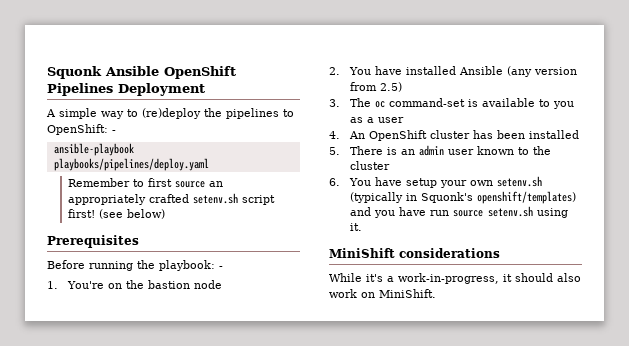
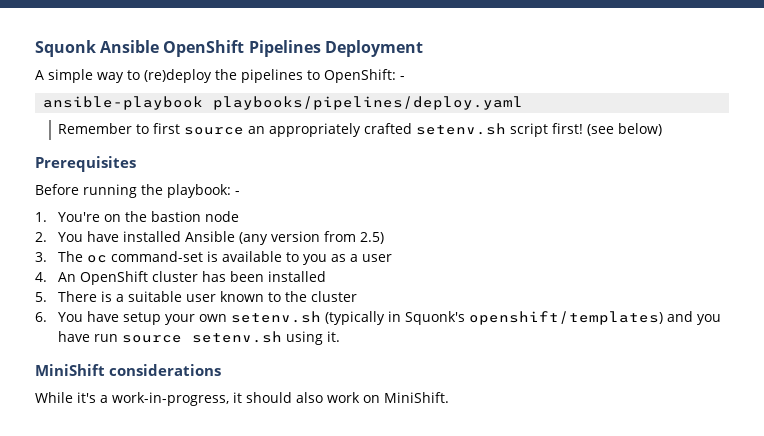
[400,145,444,156] an admin -> [116,291,183,302] a suitable

